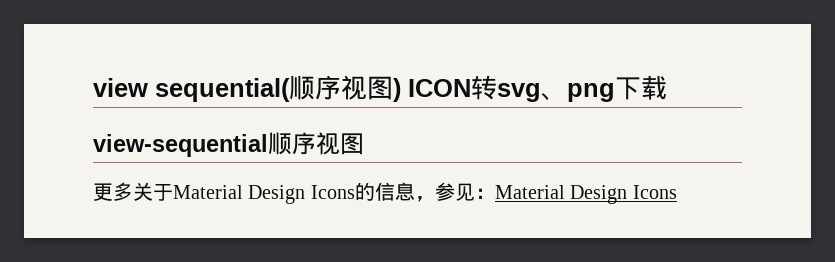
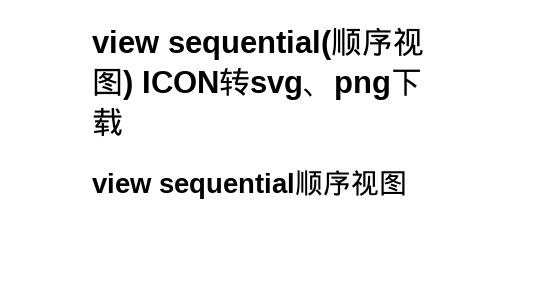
[93,132,364,157] [93,182,677,204] view-sequential顺序视图 // 更多关于Material Design Icons的信息，参见：Material Design Icons -> [92,170,407,199] view sequential顺序视图

